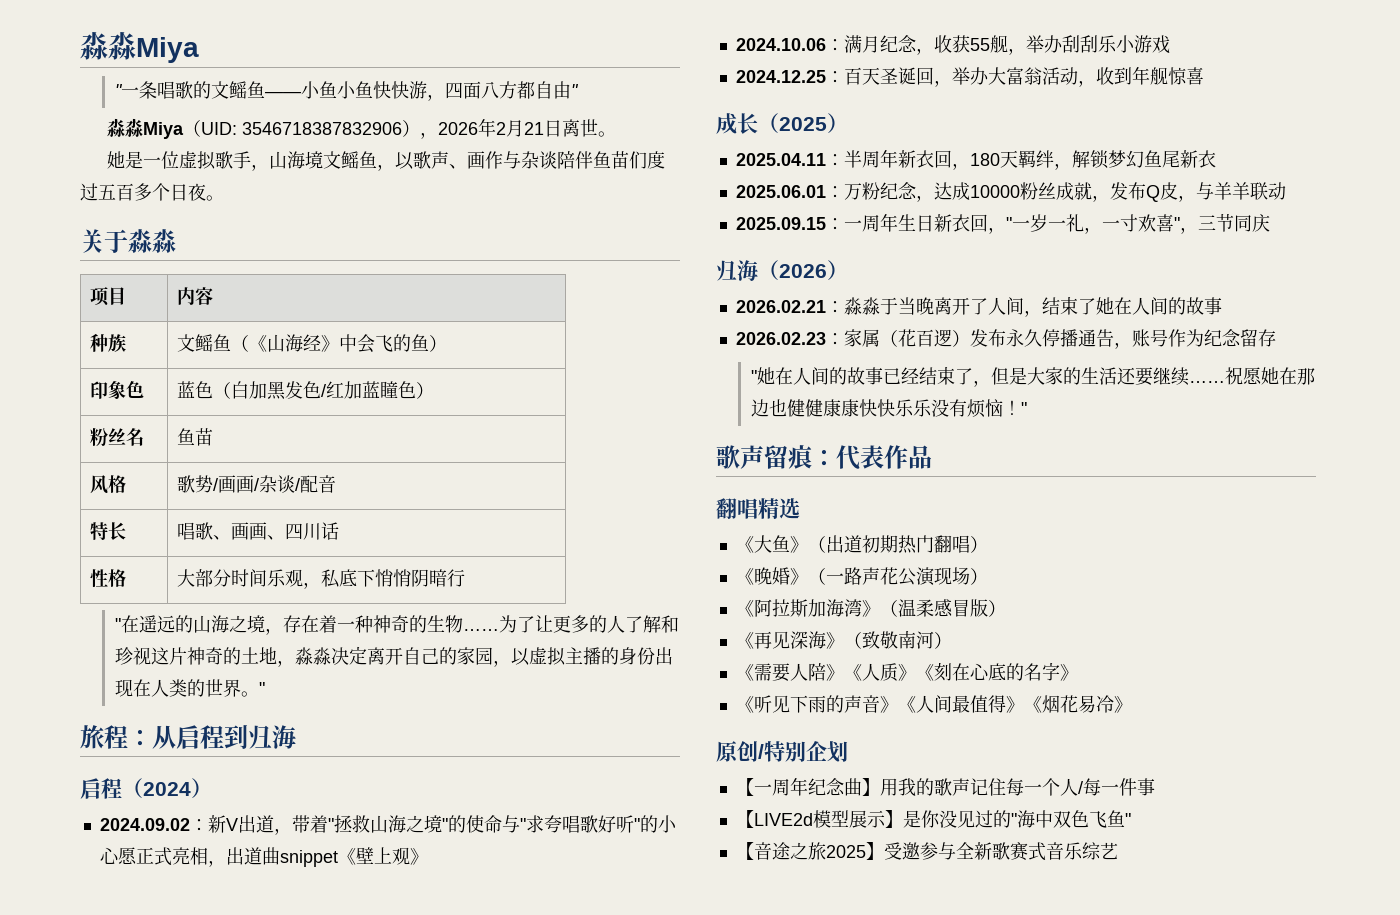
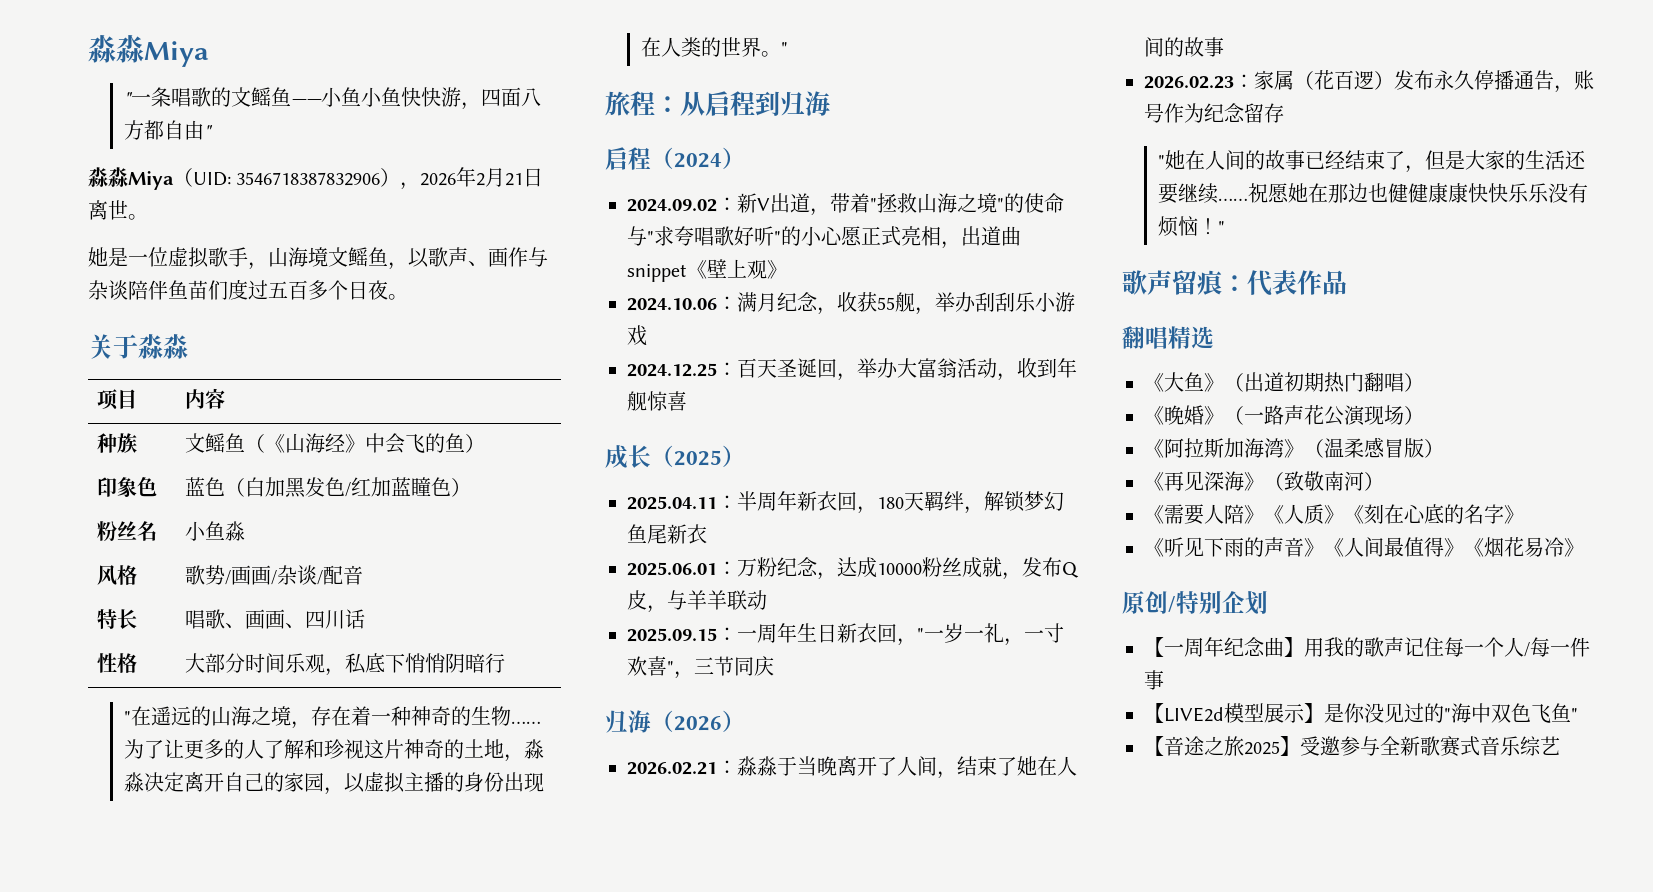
[177,428,214,446] 鱼苗 -> [184,521,245,541] 小鱼淼

